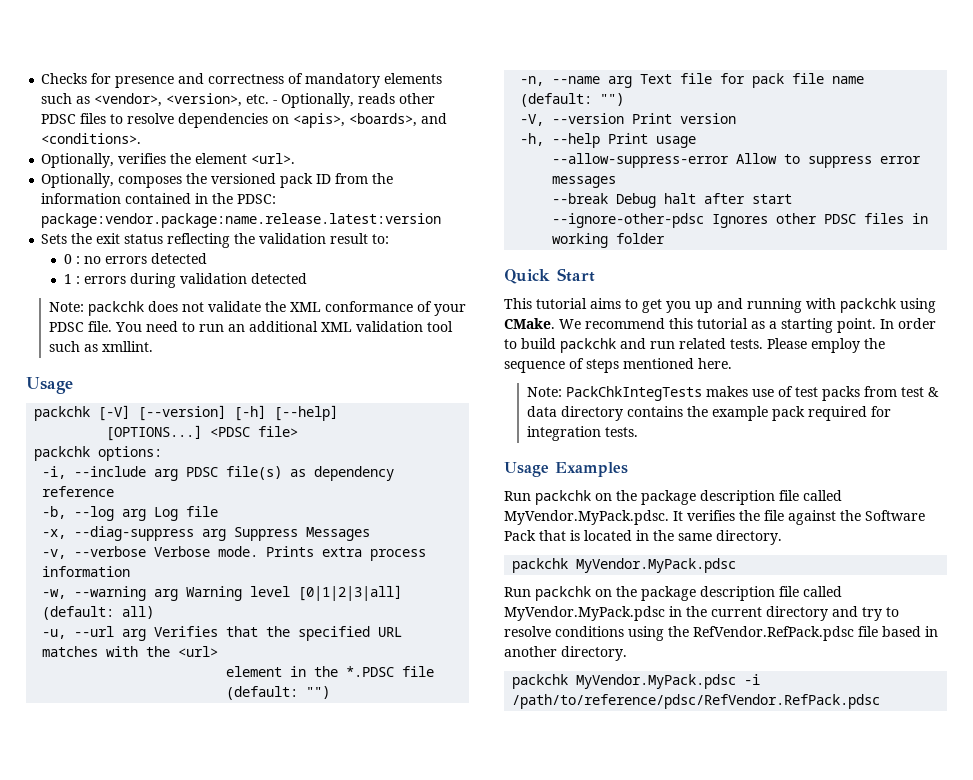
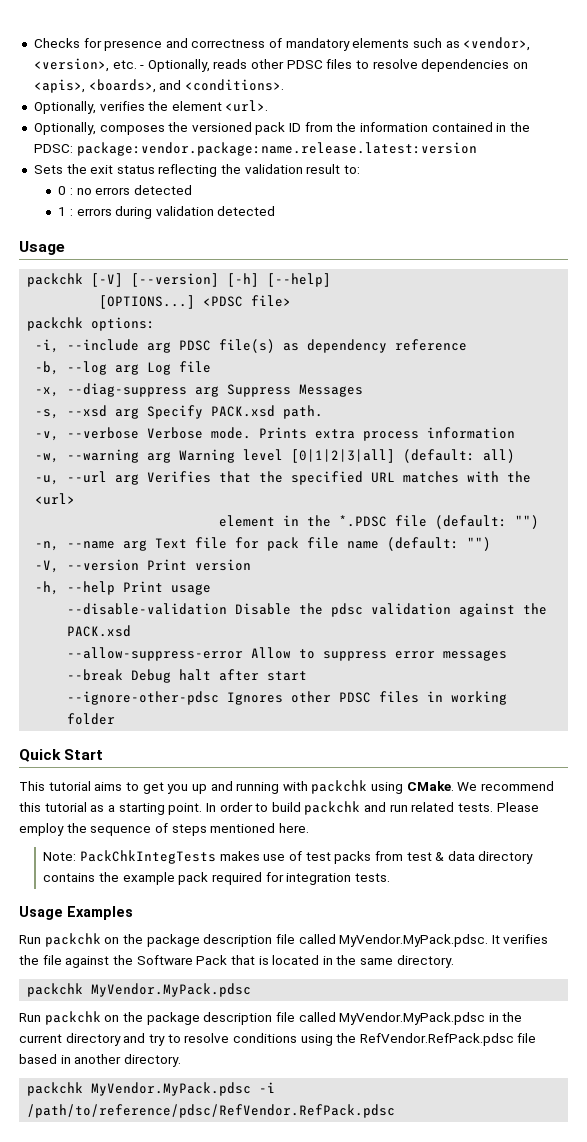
[48,301,466,316] [48,321,453,332] [48,341,153,352] // Note: packchk does not validate the XML conformance of your PDSC file. You need to run an additional XML validation tool such as xmllint. -> (276, 211) none
(371, 534) none -> [35,405,324,419] // -s, --xsd arg Specify PACK.xsd path.
(697, 142) none -> [67,603,548,617] [67,625,132,637] // --disable-validation Disable the pdsc validation against the PACK.xsd

